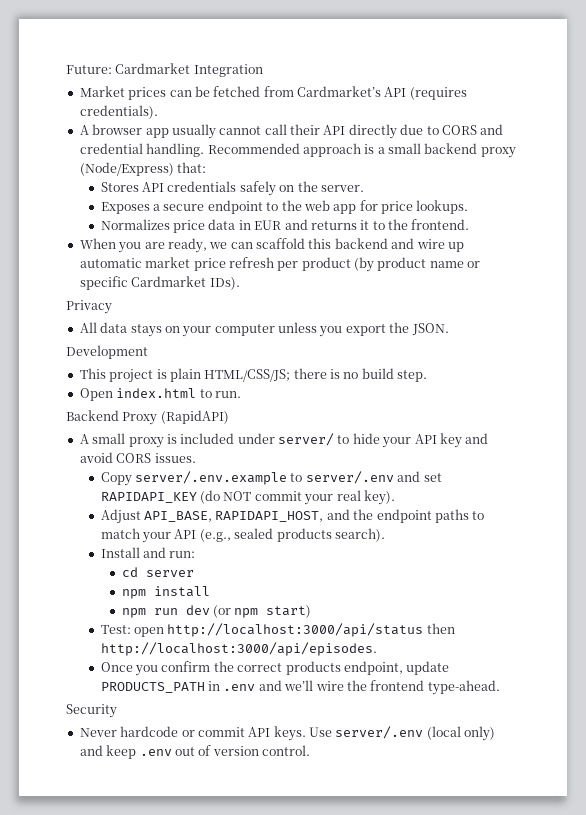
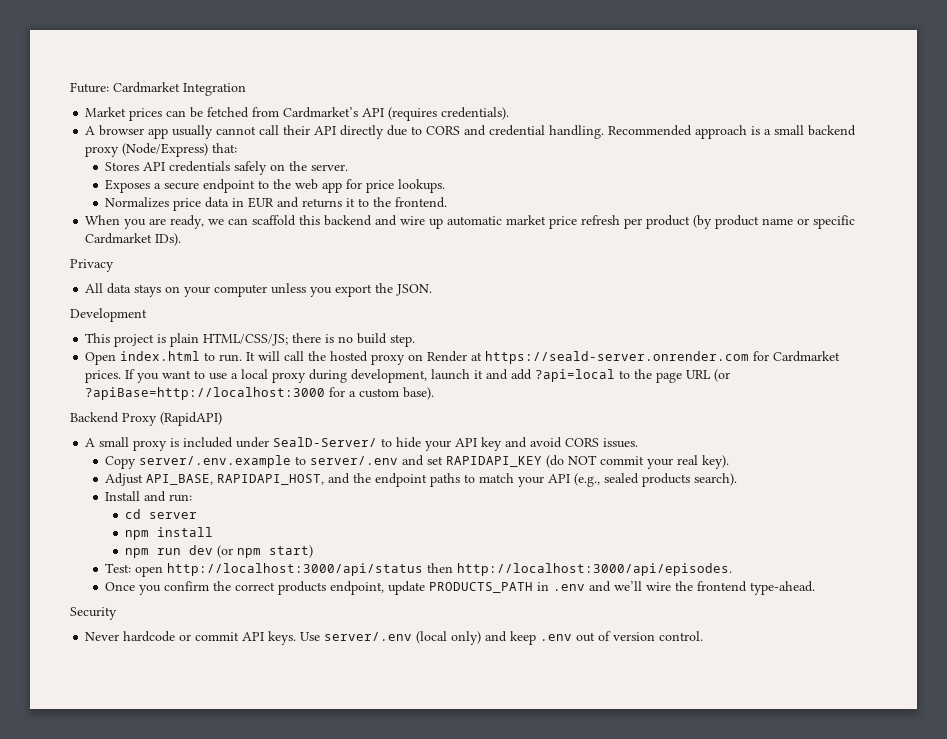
(241, 394) none -> [246,351,841,365] [85,369,731,383] [85,387,435,400] It will call the hosted proxy on Render at https://seald-server.onrender.com for Cardmarket prices. If you want to use a local proxy during development, launch it and add ?api=local to the page URL (or ?apiBase=http://localhost:3000 for a custom base).
[278,433,334,446] server/ -> [273,437,378,447] SealD-Server/

